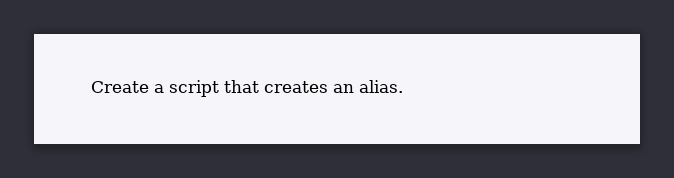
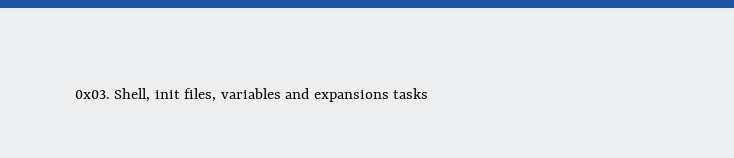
[91,80,403,97] Create a script that creates an alias. -> [75,88,429,102] 0x03. Shell, init files, variables and expansions tasks

